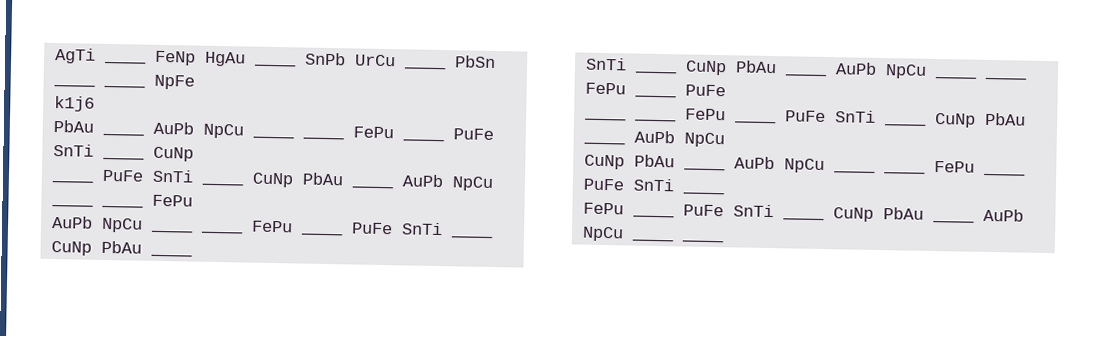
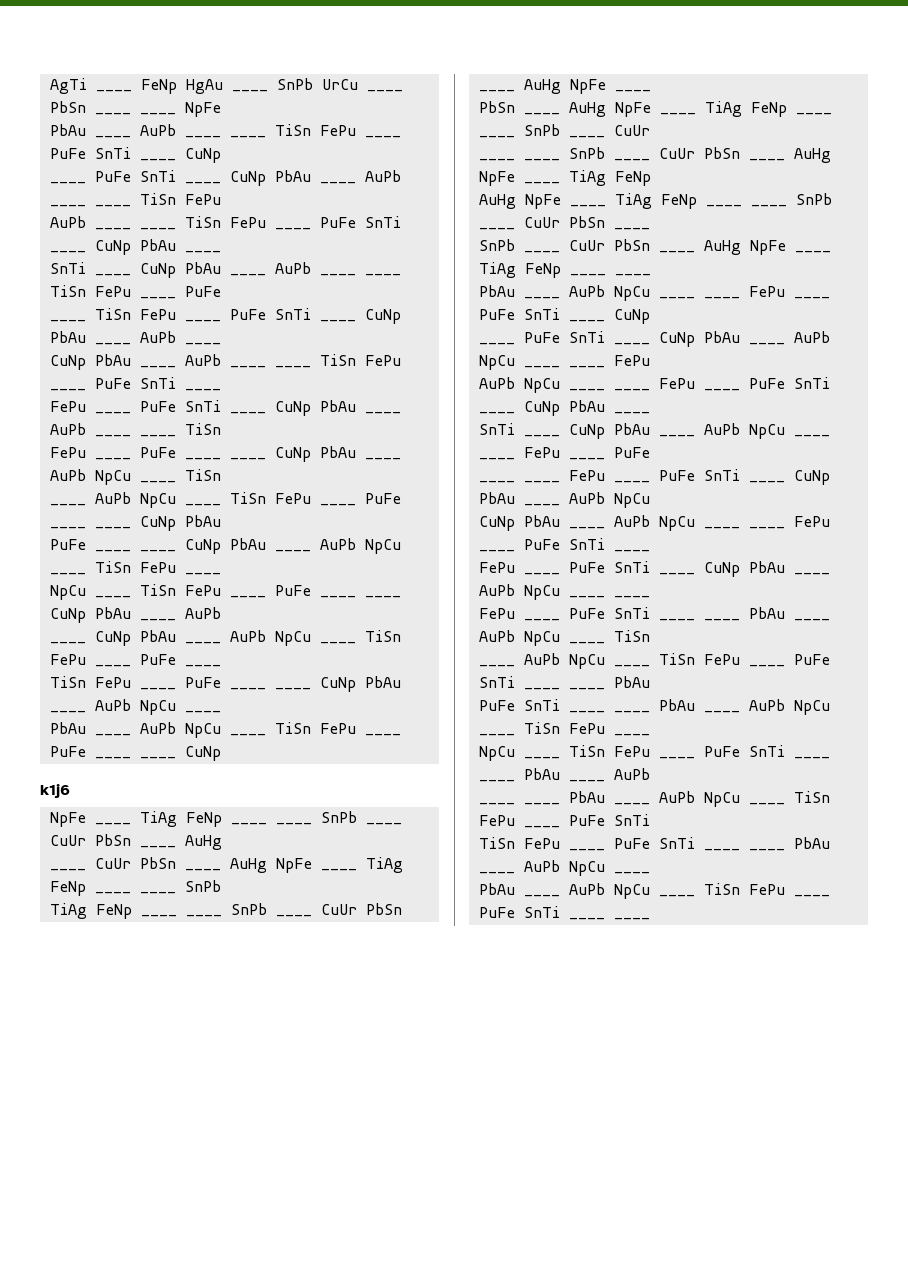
[53,95,95,112] k1j6 -> [49,124,401,138] [49,147,221,163] [49,170,401,186] [49,193,221,207] [49,216,401,230] [49,239,221,255] [49,262,401,278] [49,285,221,299] [49,308,401,324] [49,331,221,345] [49,354,401,370] [49,377,221,391] [49,400,401,416] [49,423,221,437] [49,446,401,462] [49,469,221,485] [49,492,401,508] [49,515,221,531] [49,538,401,554] [49,561,221,575] [49,584,401,600] [49,607,221,623] [49,630,401,646] [49,654,221,667] [49,676,401,692] [49,699,221,715] [49,722,401,738] [49,746,221,761] [40,784,70,798] [49,811,402,827] [49,834,222,850] [49,857,403,873] [49,880,221,896] [49,903,402,919] [478,79,651,94] [478,101,832,117] [478,124,650,138] [478,147,831,163] [478,170,651,186] [478,193,832,209] [478,216,650,230] [478,239,831,255] [478,262,651,278] PbAu ____ AuPb ____ ____ TiSn FePu ____ PuFe SnTi ____ CuNp // ____ PuFe SnTi ____ CuNp PbAu ____ AuPb ____ ____ TiSn FePu // AuPb ____ ____ TiSn FePu ____ PuFe SnTi ____ CuNp PbAu ____ // SnTi ____ CuNp PbAu ____ AuPb ____ ____ TiSn FePu ____ PuFe // ____ TiSn FePu ____ PuFe SnTi ____ CuNp PbAu ____ AuPb ____ // CuNp PbAu ____ AuPb ____ ____ TiSn FePu ____ PuFe SnTi ____ // FePu ____ PuFe SnTi ____ CuNp PbAu ____ AuPb ____ ____ TiSn // FePu ____ PuFe ____ ____ CuNp PbAu ____ AuPb NpCu ____ TiSn // ____ AuPb NpCu ____ TiSn FePu ____ PuFe ____ ____ CuNp PbAu // PuFe ____ ____ CuNp PbAu ____ AuPb NpCu ____ TiSn FePu ____ // NpCu ____ TiSn FePu ____ PuFe ____ ____ CuNp PbAu ____ AuPb // ____ CuNp PbAu ____ AuPb NpCu ____ TiSn FePu ____ PuFe ____ // TiSn FePu ____ PuFe ____ ____ CuNp PbAu ____ AuPb NpCu ____ // PbAu ____ AuPb NpCu ____ TiSn FePu ____ PuFe ____ ____ CuNp // k1j6 // NpFe ____ TiAg FeNp ____ ____ SnPb ____ CuUr PbSn ____ AuHg // ____ CuUr PbSn ____ AuHg NpFe ____ TiAg FeNp ____ ____ SnPb // TiAg FeNp ____ ____ SnPb ____ CuUr PbSn ____ AuHg NpFe ____ // PbSn ____ AuHg NpFe ____ TiAg FeNp ____ ____ SnPb ____ CuUr // ____ ____ SnPb ____ CuUr PbSn ____ AuHg NpFe ____ TiAg FeNp // AuHg NpFe ____ TiAg FeNp ____ ____ SnPb ____ CuUr PbSn ____ // SnPb ____ CuUr PbSn ____ AuHg NpFe ____ TiAg FeNp ____ ____
(724, 241) none -> [478,607,830,621] [478,630,650,646] [478,653,830,669] [478,676,650,690] [478,699,830,715] [478,722,650,736] [478,745,830,761] [478,768,650,782] [478,791,830,807] [478,814,650,828] [478,837,830,851] [478,860,650,876] [478,883,830,899] [478,906,650,920] // FePu ____ PuFe SnTi ____ ____ PbAu ____ AuPb NpCu ____ TiSn // ____ AuPb NpCu ____ TiSn FePu ____ PuFe SnTi ____ ____ PbAu // PuFe SnTi ____ ____ PbAu ____ AuPb NpCu ____ TiSn FePu ____ // NpCu ____ TiSn FePu ____ PuFe SnTi ____ ____ PbAu ____ AuPb // ____ ____ PbAu ____ AuPb NpCu ____ TiSn FePu ____ PuFe SnTi // TiSn FePu ____ PuFe SnTi ____ ____ PbAu ____ AuPb NpCu ____ // PbAu ____ AuPb NpCu ____ TiSn FePu ____ PuFe SnTi ____ ____

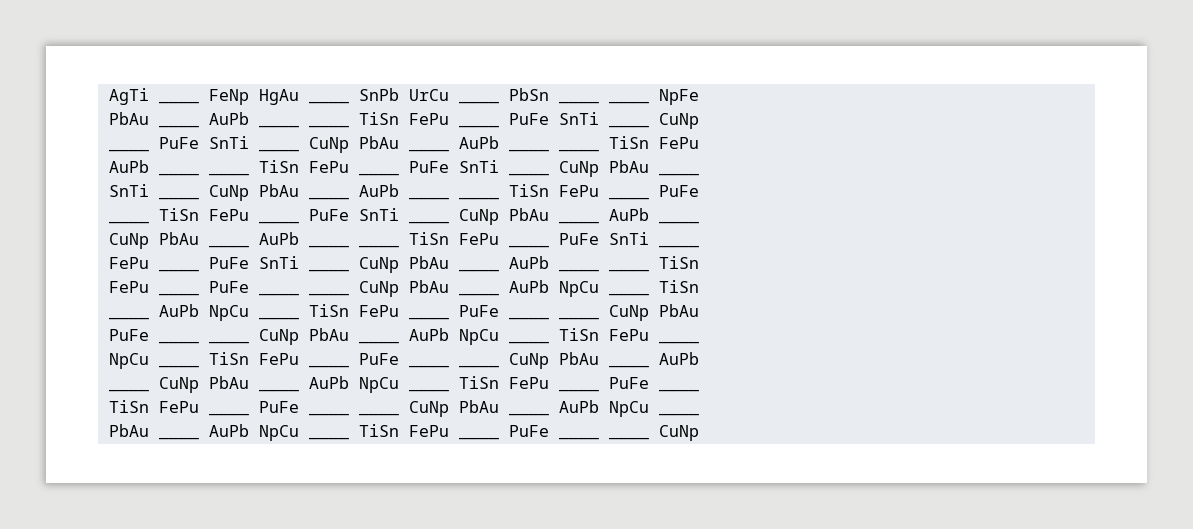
[40,784,70,798] [49,811,402,827] [49,834,222,850] [49,857,403,873] [49,880,221,896] [49,903,402,919] [478,79,651,94] [478,101,832,117] [478,124,650,138] [478,147,831,163] [478,170,651,186] [478,193,832,209] [478,216,650,230] [478,239,831,255] [478,262,651,278] [478,285,830,301] [478,308,650,324] [478,331,830,347] [478,355,650,370] [478,377,830,393] [478,400,650,416] [478,423,830,439] [478,447,650,460] [478,469,830,485] [478,492,650,508] [478,515,830,531] [478,538,650,552] [478,561,830,577] [478,584,650,600] [478,607,830,621] [478,630,650,646] [478,653,830,669] [478,676,650,690] [478,699,830,715] [478,722,650,736] [478,745,830,761] [478,768,650,782] [478,791,830,807] [478,814,650,828] [478,837,830,851] [478,860,650,876] [478,883,830,899] [478,906,650,920] // k1j6 // NpFe ____ TiAg FeNp ____ ____ SnPb ____ CuUr PbSn ____ AuHg // ____ CuUr PbSn ____ AuHg NpFe ____ TiAg FeNp ____ ____ SnPb // TiAg FeNp ____ ____ SnPb ____ CuUr PbSn ____ AuHg NpFe ____ // PbSn ____ AuHg NpFe ____ TiAg FeNp ____ ____ SnPb ____ CuUr // ____ ____ SnPb ____ CuUr PbSn ____ AuHg NpFe ____ TiAg FeNp // AuHg NpFe ____ TiAg FeNp ____ ____ SnPb ____ CuUr PbSn ____ // SnPb ____ CuUr PbSn ____ AuHg NpFe ____ TiAg FeNp ____ ____ // PbAu ____ AuPb NpCu ____ ____ FePu ____ PuFe SnTi ____ CuNp // ____ PuFe SnTi ____ CuNp PbAu ____ AuPb NpCu ____ ____ FePu // AuPb NpCu ____ ____ FePu ____ PuFe SnTi ____ CuNp PbAu ____ // SnTi ____ CuNp PbAu ____ AuPb NpCu ____ ____ FePu ____ PuFe // ____ ____ FePu ____ PuFe SnTi ____ CuNp PbAu ____ AuPb NpCu // CuNp PbAu ____ AuPb NpCu ____ ____ FePu ____ PuFe SnTi ____ // FePu ____ PuFe SnTi ____ CuNp PbAu ____ AuPb NpCu ____ ____ // FePu ____ PuFe SnTi ____ ____ PbAu ____ AuPb NpCu ____ TiSn // ____ AuPb NpCu ____ TiSn FePu ____ PuFe SnTi ____ ____ PbAu // PuFe SnTi ____ ____ PbAu ____ AuPb NpCu ____ TiSn FePu ____ // NpCu ____ TiSn FePu ____ PuFe SnTi ____ ____ PbAu ____ AuPb // ____ ____ PbAu ____ AuPb NpCu ____ TiSn FePu ____ PuFe SnTi // TiSn FePu ____ PuFe SnTi ____ ____ PbAu ____ AuPb NpCu ____ // PbAu ____ AuPb NpCu ____ TiSn FePu ____ PuFe SnTi ____ ____ -> (700, 433) none

